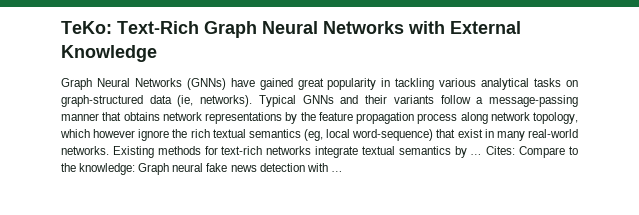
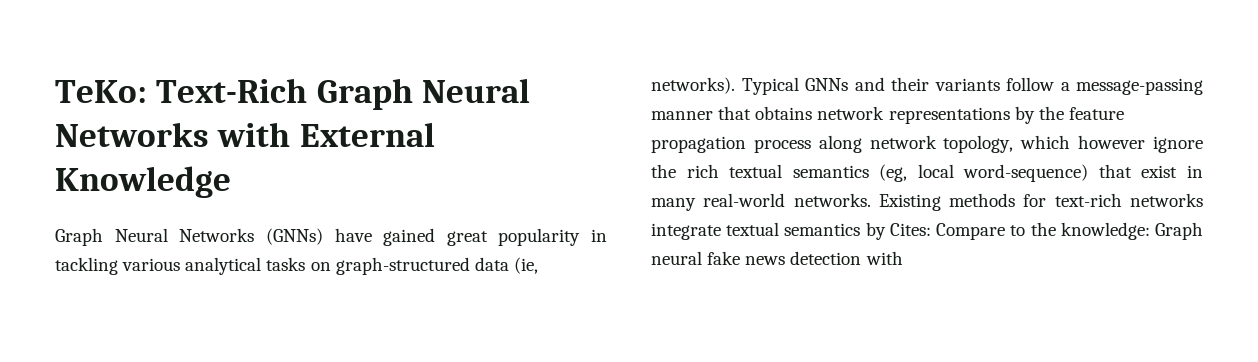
[470,154,483,155] … -> (886, 231) none
[330,171,343,172] … -> (903, 258) none

